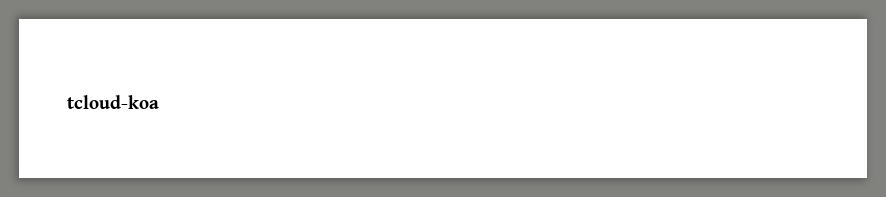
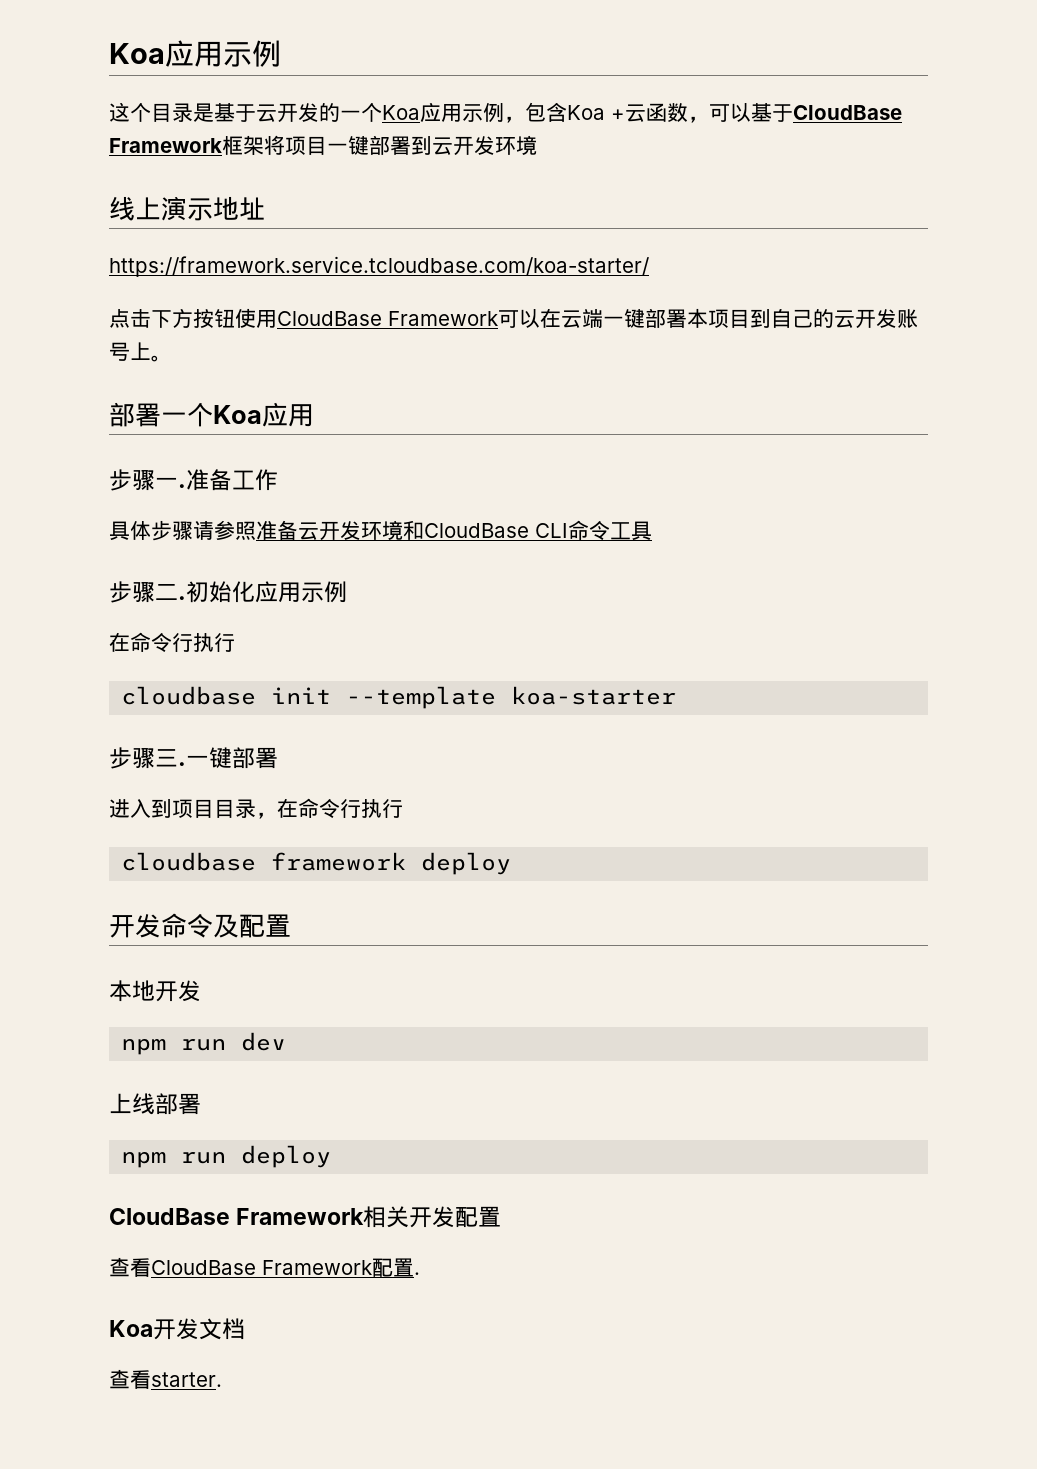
[67,95,159,109] tcloud-koa -> [109,40,281,67] [109,102,902,123] [109,135,537,156] [109,196,265,221] [109,256,649,277] [109,308,918,329] [109,342,172,362] [109,402,314,427] [109,469,278,491] [109,520,652,541] [109,581,347,603] [109,632,235,653] [121,686,677,709] [109,747,278,769] [109,798,403,819] [121,852,512,875] [109,913,291,938] [109,980,201,1002] [121,1032,287,1055] [109,1093,201,1115] [121,1145,332,1168] [109,1206,502,1228] [109,1257,420,1277] [109,1318,245,1340] [109,1369,222,1389] Koa应用示例 // 这个目录是基于云开发的一个Koa应用示例，包含Koa +云函数，可以基于CloudBase Framework框架将项目一键部署到云开发环境 // 线上演示地址 // https://framework.service.tcloudbase.com/koa-starter/ // 点击下方按钮使用CloudBase Framework可以在云端一键部署本项目到自己的云开发账号上。 // 部署一个Koa应用 // 步骤一.准备工作 // 具体步骤请参照准备云开发环境和CloudBase CLI命令工具 // 步骤二.初始化应用示例 // 在命令行执行 // cloudbase init --template koa-starter // 步骤三.一键部署 // 进入到项目目录，在命令行执行 // cloudbase framework deploy // 开发命令及配置 // 本地开发 // npm run dev // 上线部署 // npm run deploy // CloudBase Framework相关开发配置 // 查看CloudBase Framework配置. // Koa开发文档 // 查看starter.

